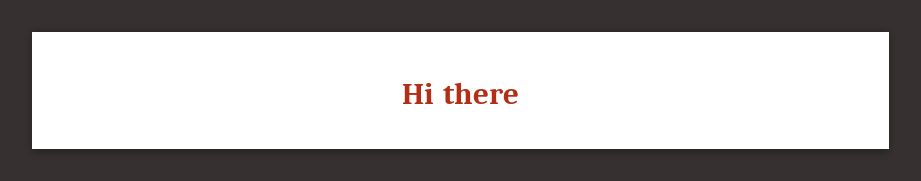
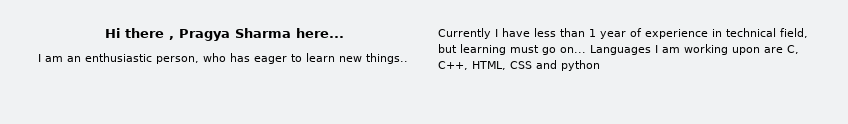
(519, 93) none -> [168,28,344,41] [38,53,408,64] [438,28,808,39] [438,44,799,55] [438,60,600,71] , Pragya Sharma here... // I am an enthusiastic person, who has eager to learn new things.. Currently I have less than 1 year of experience in technical field, but learning must go on... Languages I am working upon are C, C++, HTML, CSS and python

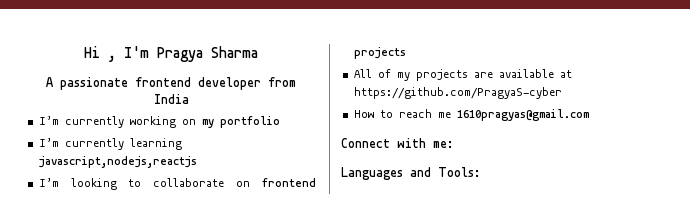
[124,28,174,40] there , -> [108,46,149,62] , I'm
[295,28,344,38] [38,53,408,64] [438,28,808,39] [438,44,799,55] [438,60,600,71] here... // I am an enthusiastic person, who has eager to learn new things.. Currently I have less than 1 year of experience in technical field, but learning must go on... Languages I am working upon are C, C++, HTML, CSS and python -> [46,77,296,90] [153,94,189,104] [38,116,280,128] [38,138,182,150] [38,156,197,168] [38,178,316,190] [353,47,406,59] [353,69,572,81] [353,87,562,99] [353,109,589,121] [341,138,454,148] [341,167,481,180] // A passionate frontend developer from India // I’m currently working on my portfolio // I’m currently learning javascript,nodejs,reactjs // I’m looking to collaborate on frontend projects // All of my projects are available at https://github.com/PragyaS-cyber // How to reach me 1610pragyas@gmail.com // Connect with me: // Languages and Tools:

